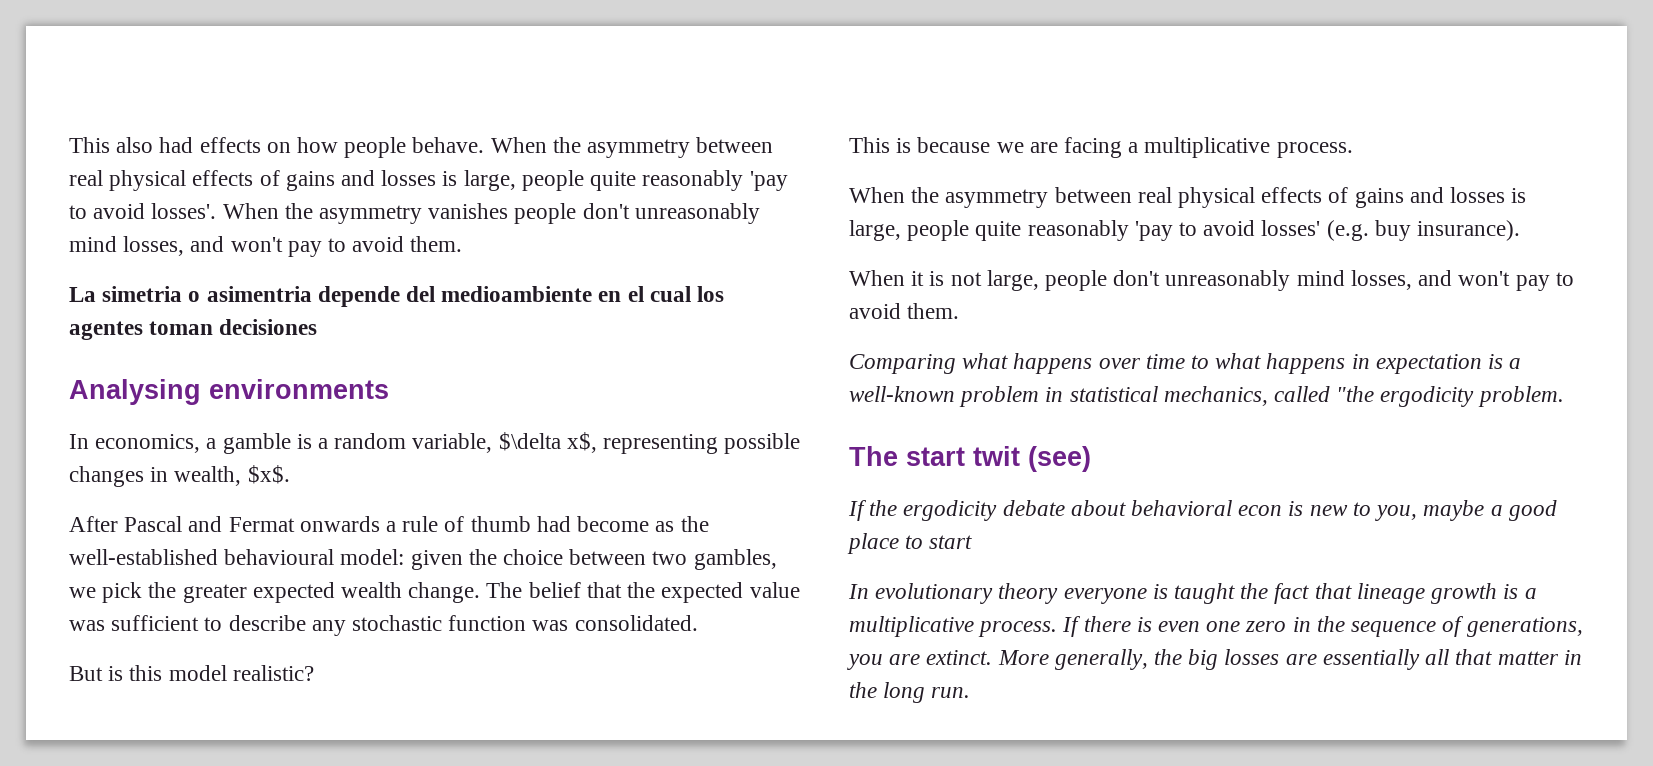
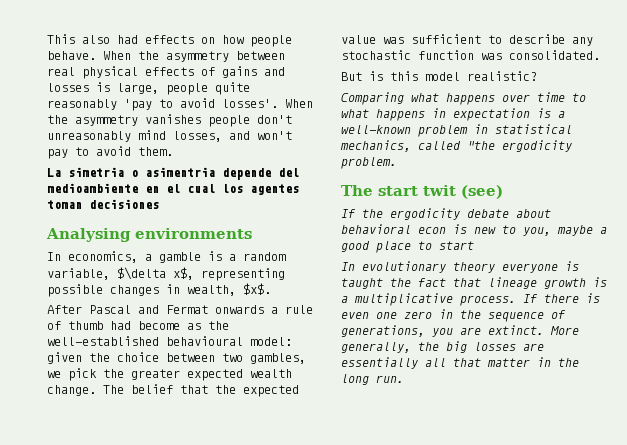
[849,137,1353,158] [849,187,1527,208] [849,220,1521,241] [849,270,1574,291] [849,303,960,319] // This is because we are facing a multiplicative process. // When the asymmetry between real physical effects of gains and losses is large, people quite reasonably 'pay to avoid losses' (e.g. buy insurance). // When it is not large, people don't unreasonably mind losses, and won't pay to avoid them. -> (537, 76) none

